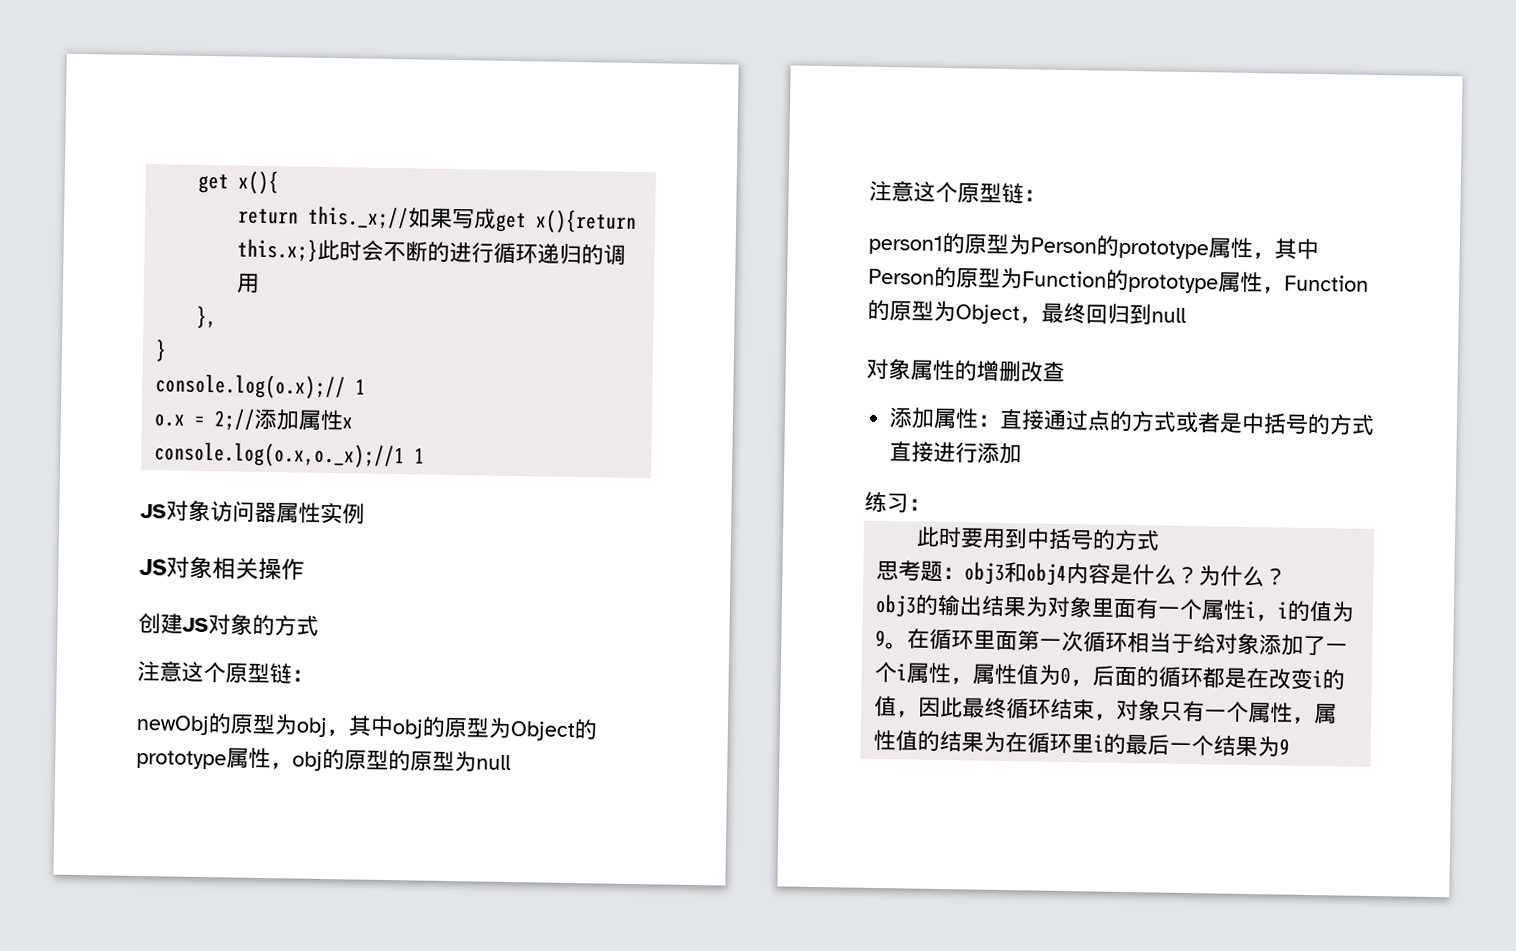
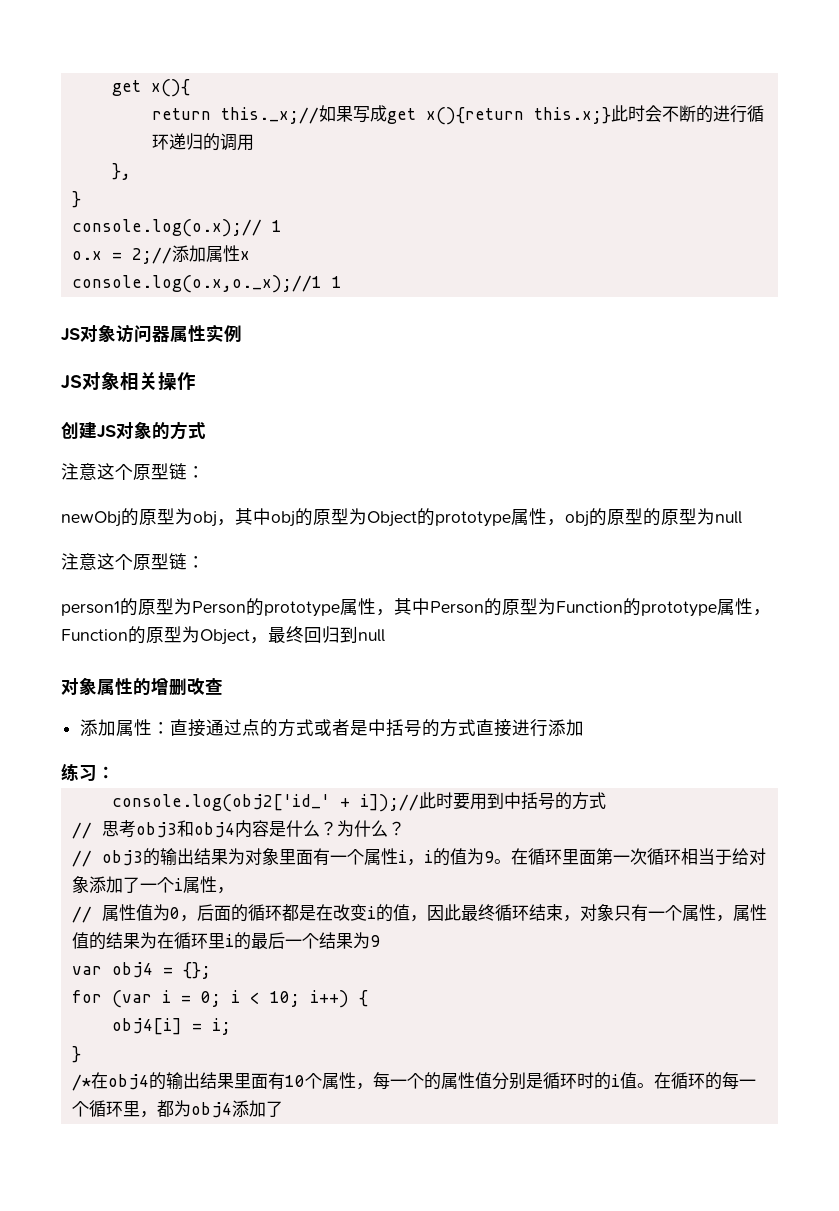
(931, 504) none -> [111,794,419,812] console.log(obj2['id_' + i]);//
[876,560,966,583] 思考题： -> [71,820,136,839] // 思考
(1288, 577) none -> [71,850,92,867] //
(974, 681) none -> [71,906,92,923] // //
(1291, 746) none -> [71,962,211,979] [71,990,368,1008] [111,1018,231,1035] [71,1046,81,1063] [71,1072,756,1091] [71,1100,283,1118] // var obj4 = {}; // for (var i = 0; i < 10; i++) { // obj4[i] = i; // } // /*在obj4的输出结果里面有10个属性，每一个的属性值分别是循环时的i值。在循环的每一个循环里，都为obj4添加了

